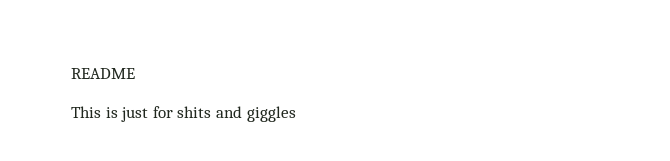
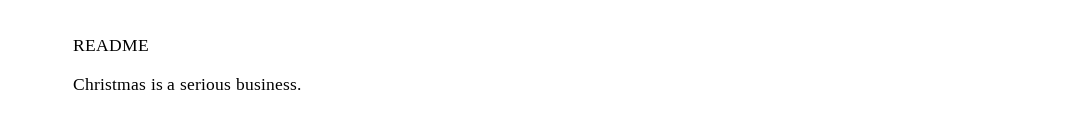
[71,106,296,122] This is just for shits and giggles -> [73,78,301,90] Christmas is a serious business.

